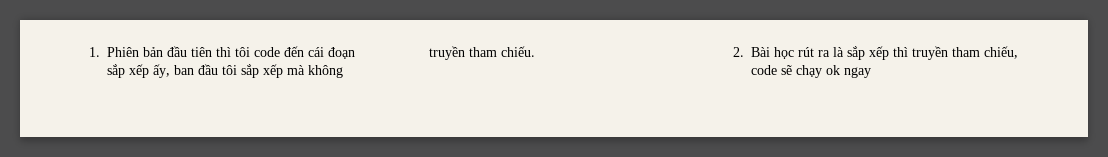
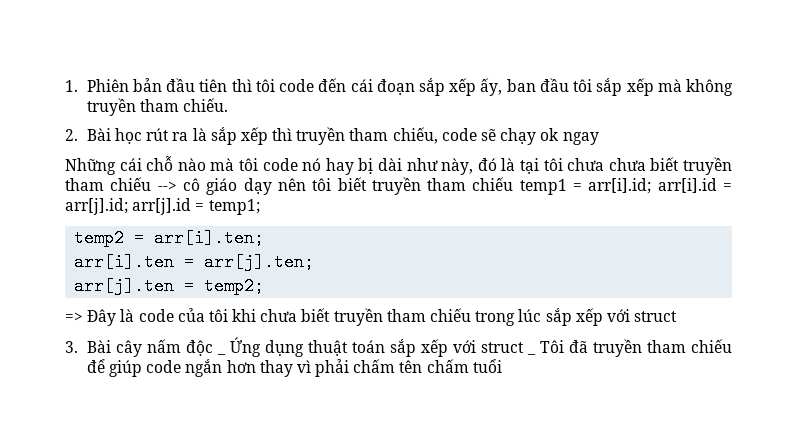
(872, 72) none -> [65,156,733,175] [65,177,732,195] [65,198,260,215] [74,229,265,247] [74,253,315,271] [74,277,265,295] [65,308,678,326] [65,337,524,357] [526,353,536,355] [539,339,732,357] [86,359,502,377] // Những cái chỗ nào mà tôi code nó hay bị dài như này, đó là tại tôi chưa chưa biết truyền tham chiếu --> cô giáo dạy nên tôi biết truyền tham chiếu temp1 = arr[i].id; arr[i].id = arr[j].id; arr[j].id = temp1; // temp2 = arr[i].ten; // arr[i].ten = arr[j].ten; // arr[j].ten = temp2; // => Đây là code của tôi khi chưa biết truyền tham chiếu trong lúc sắp xếp với struct // 3. Bài cây nấm độc _ Ứng dụng thuật toán sắp xếp với struct _ Tôi đã truyền tham chiếu để giúp code ngắn hơn thay vì phải chấm tên chấm tuổi

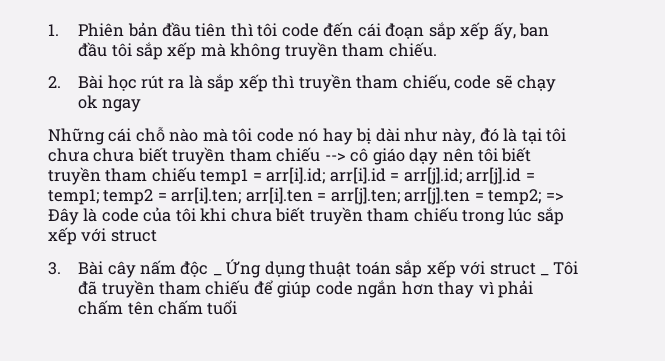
(260, 207) // -> (99, 197) none
(265, 238) // -> (242, 195) none
(315, 262) // -> (400, 196) none
(265, 286) // -> (542, 197) none

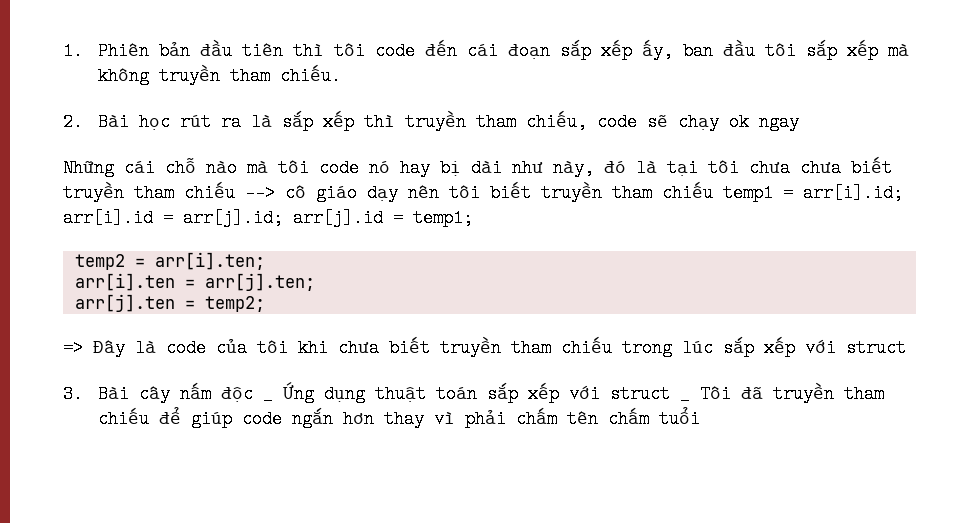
(99, 197) none -> (473, 218) //
(242, 195) none -> (265, 261) //
(400, 196) none -> (315, 282) //
(542, 197) none -> (265, 304) //

